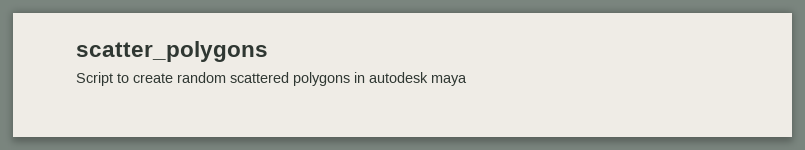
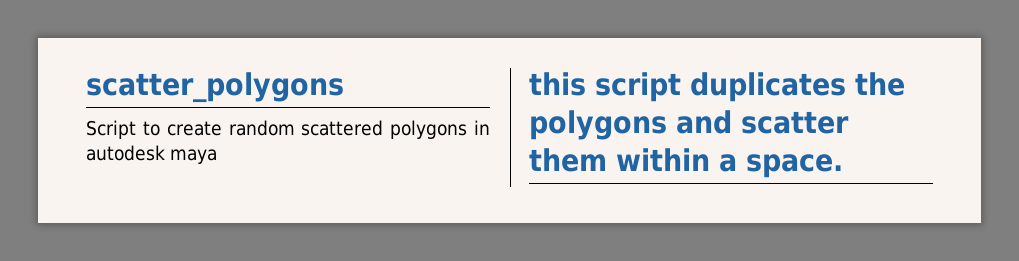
(467, 80) none -> [529,72,905,102] [529,110,849,140] [529,148,843,178] // this script duplicates the polygons and scatter them within a space.

